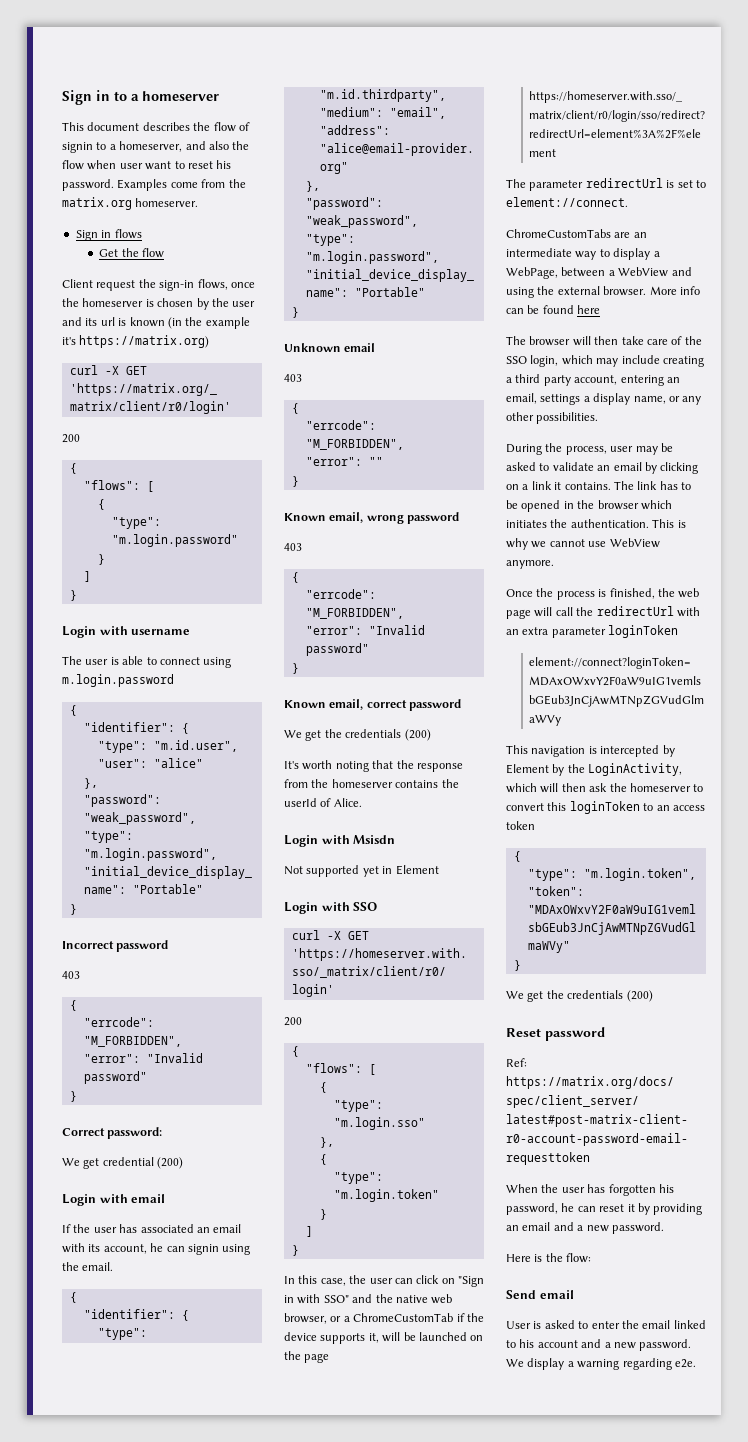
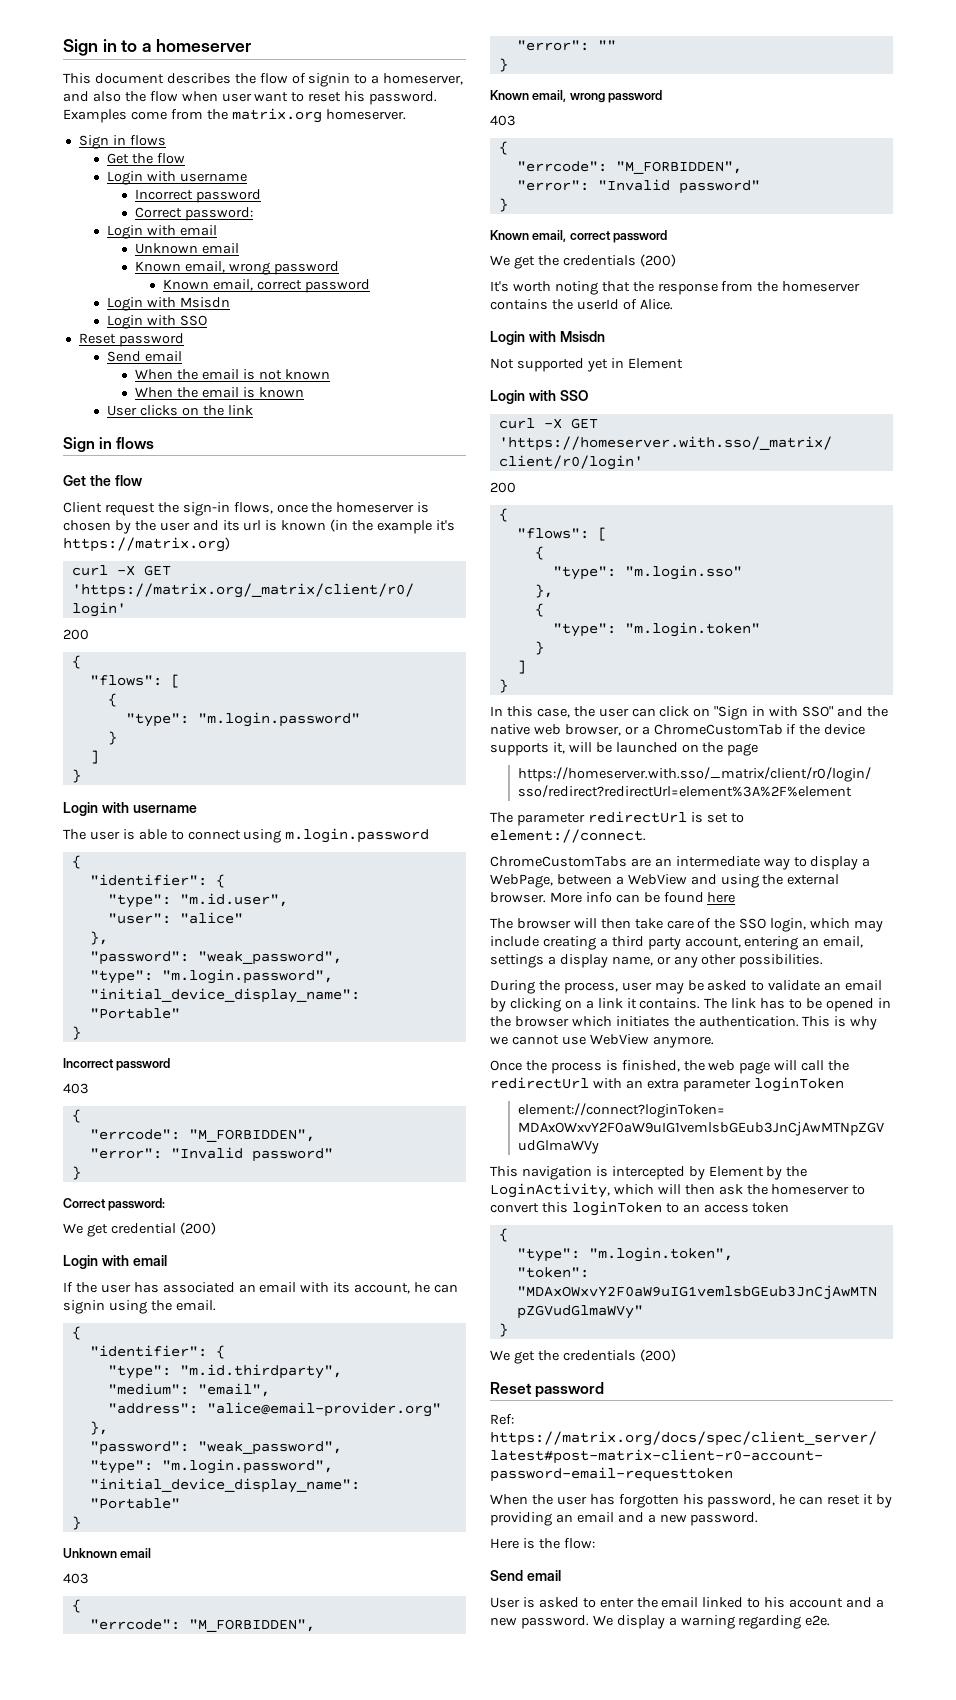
(164, 253) none -> [106,171,247,185] [135,189,261,203] [135,207,253,221] [106,225,217,239] [135,243,239,254] [135,261,339,275] [163,279,370,293] [106,297,230,311] [106,315,207,329] [78,333,184,347] [106,351,182,362] [135,369,330,380] [135,387,304,398] [106,405,253,416] [63,437,155,452] [63,475,143,486] // Login with username // Incorrect password // Correct password: // Login with email // Unknown email // Known email, wrong password // Known email, correct password // Login with Msisdn // Login with SSO // Reset password // Send email // When the email is not known // When the email is known // User clicks on the link // Sign in flows // Get the flow

